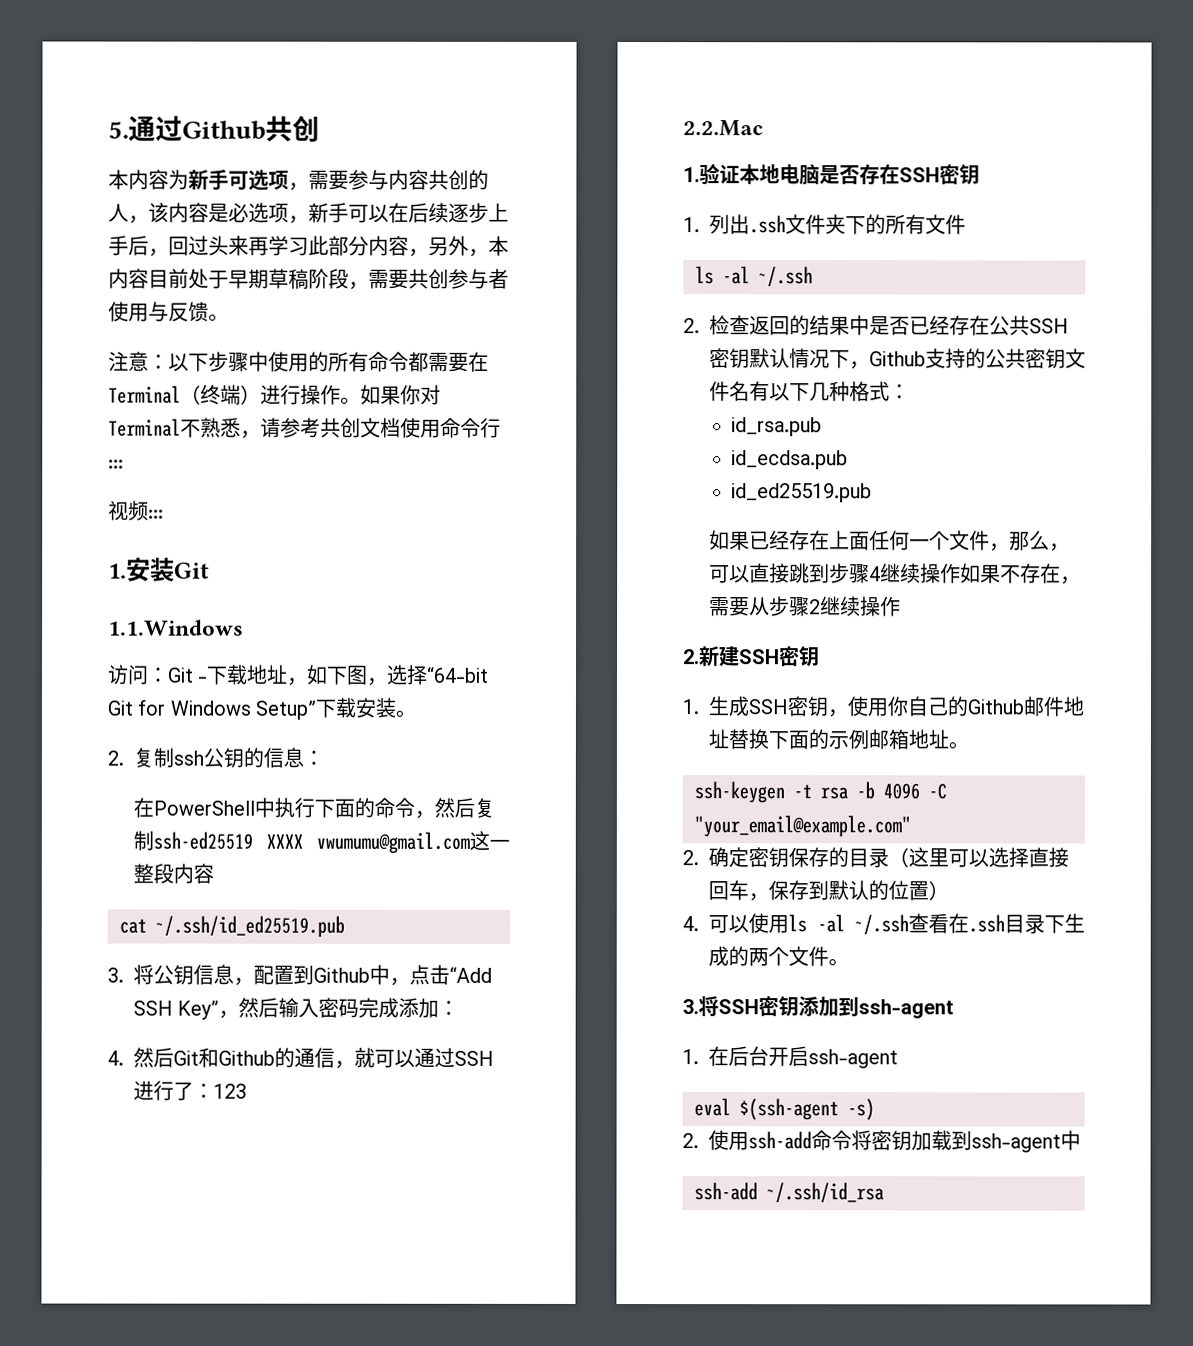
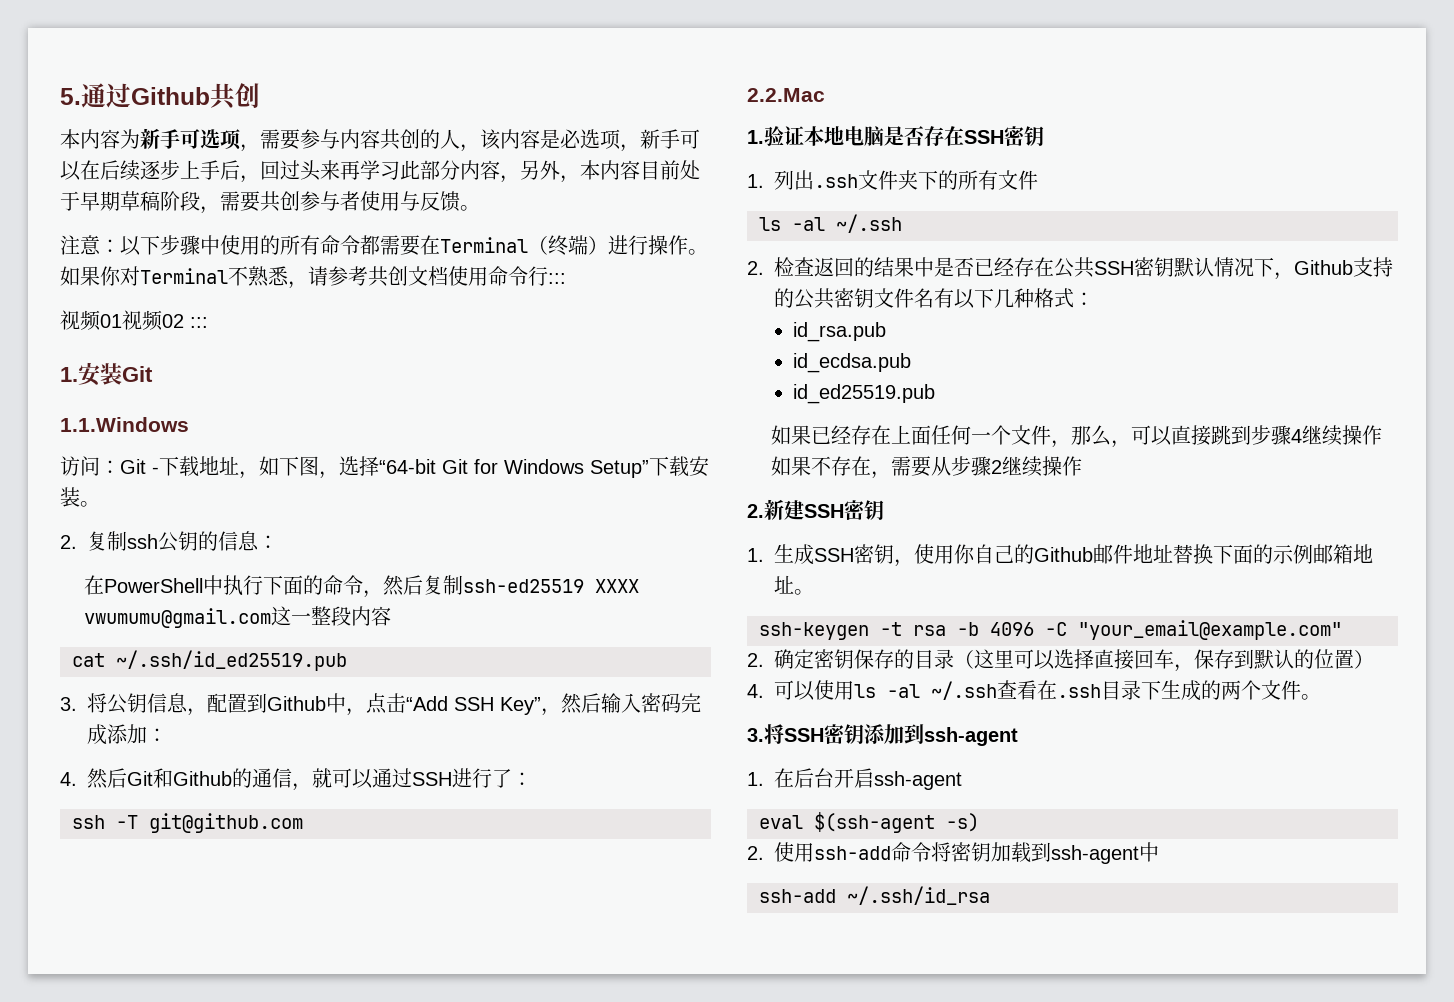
(149, 510) none -> [100,310,184,331] 01视频02
[213,1083,247,1099] 123 -> [72,813,303,833] // ssh -T git@github.com

